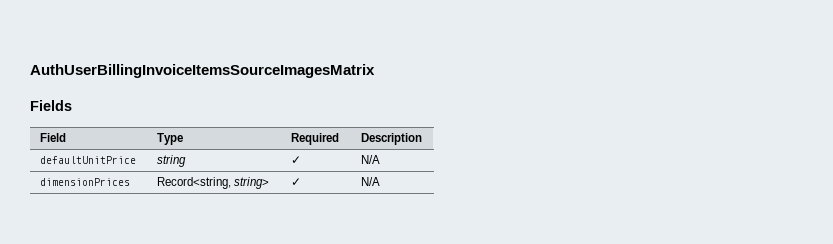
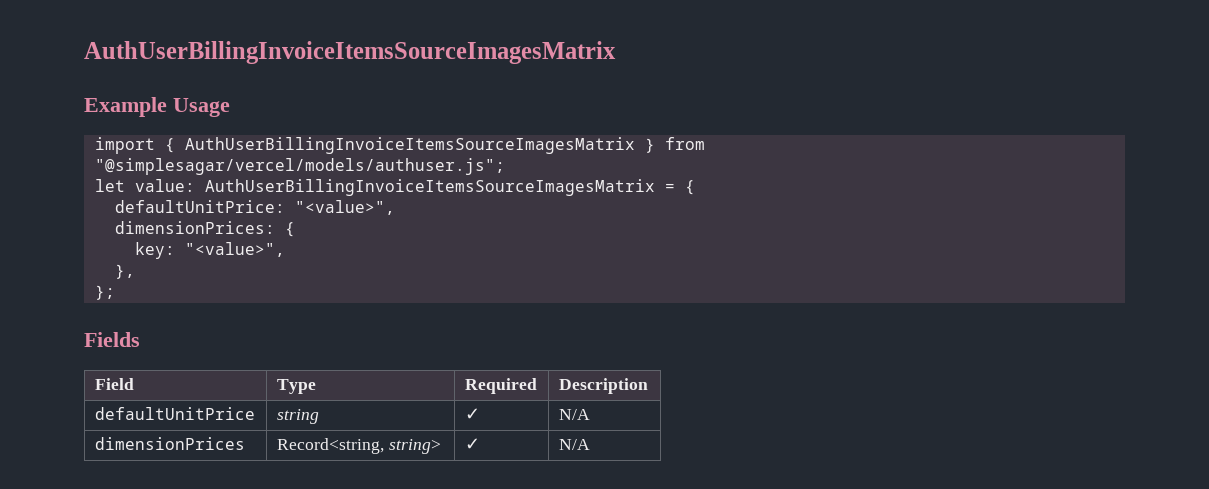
[30,64,375,78] AuthUserBillingInvoiceItemsSourceImagesMatrix -> [84,41,616,64] [84,97,230,117] [94,137,705,154] [94,158,505,175] [94,179,695,196] [114,200,395,215] [114,221,295,237] [134,242,285,259] [114,264,135,279] [94,285,115,300] AuthUserBillingInvoiceItemsSourceImagesMatrix // Example Usage // import { AuthUserBillingInvoiceItemsSourceImagesMatrix } from "@simplesagar/vercel/models/authuser.js"; // let value: AuthUserBillingInvoiceItemsSourceImagesMatrix = { // defaultUnitPrice: "<value>", // dimensionPrices: { // key: "<value>", // }, // };

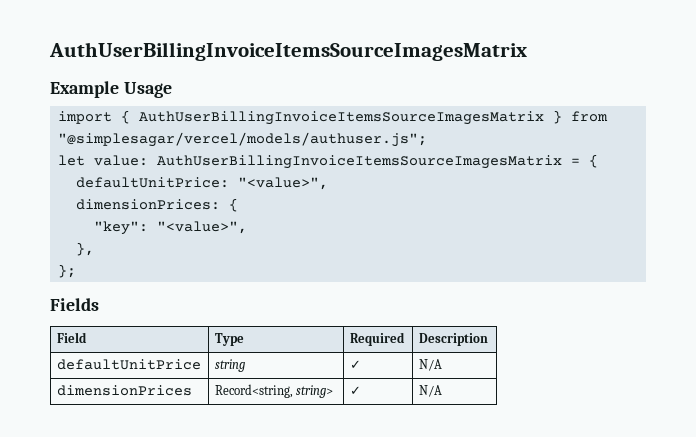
[134,242,175,259] key: -> [93,221,148,235] "key":

